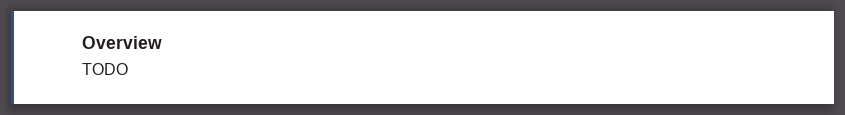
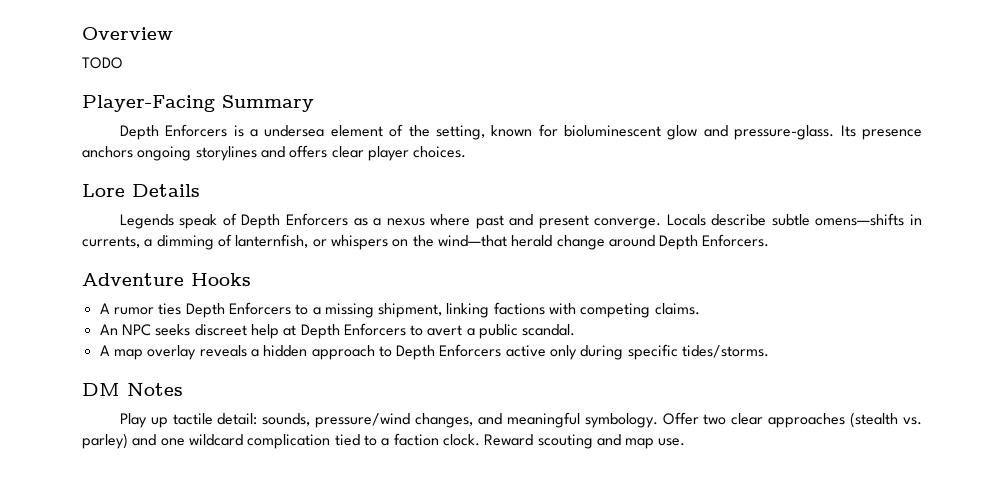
(128, 69) none -> [82,95,314,112] [119,124,922,140] [82,145,467,161] [82,184,200,197] [119,213,923,229] [82,234,770,250] [82,273,251,286] [99,302,700,318] [99,323,576,339] [99,344,770,360] [82,383,183,396] [119,412,923,428] [82,433,686,449] // Player-Facing Summary // Depth Enforcers is a undersea element of the setting, known for bioluminescent glow and pressure-glass. Its presence anchors ongoing storylines and offers clear player choices. // Lore Details // Legends speak of Depth Enforcers as a nexus where past and present converge. Locals describe subtle omens—shifts in currents, a dimming of lanternfish, or whispers on the wind—that herald change around Depth Enforcers. // Adventure Hooks // A rumor ties Depth Enforcers to a missing shipment, linking factions with competing claims. // An NPC seeks discreet help at Depth Enforcers to avert a public scandal. // A map overlay reveals a hidden approach to Depth Enforcers active only during specific tides/storms. // DM Notes // Play up tactile detail: sounds, pressure/wind changes, and meaningful symbology. Offer two clear approaches (stealth vs. parley) and one wildcard complication tied to a faction clock. Reward scouting and map use.

